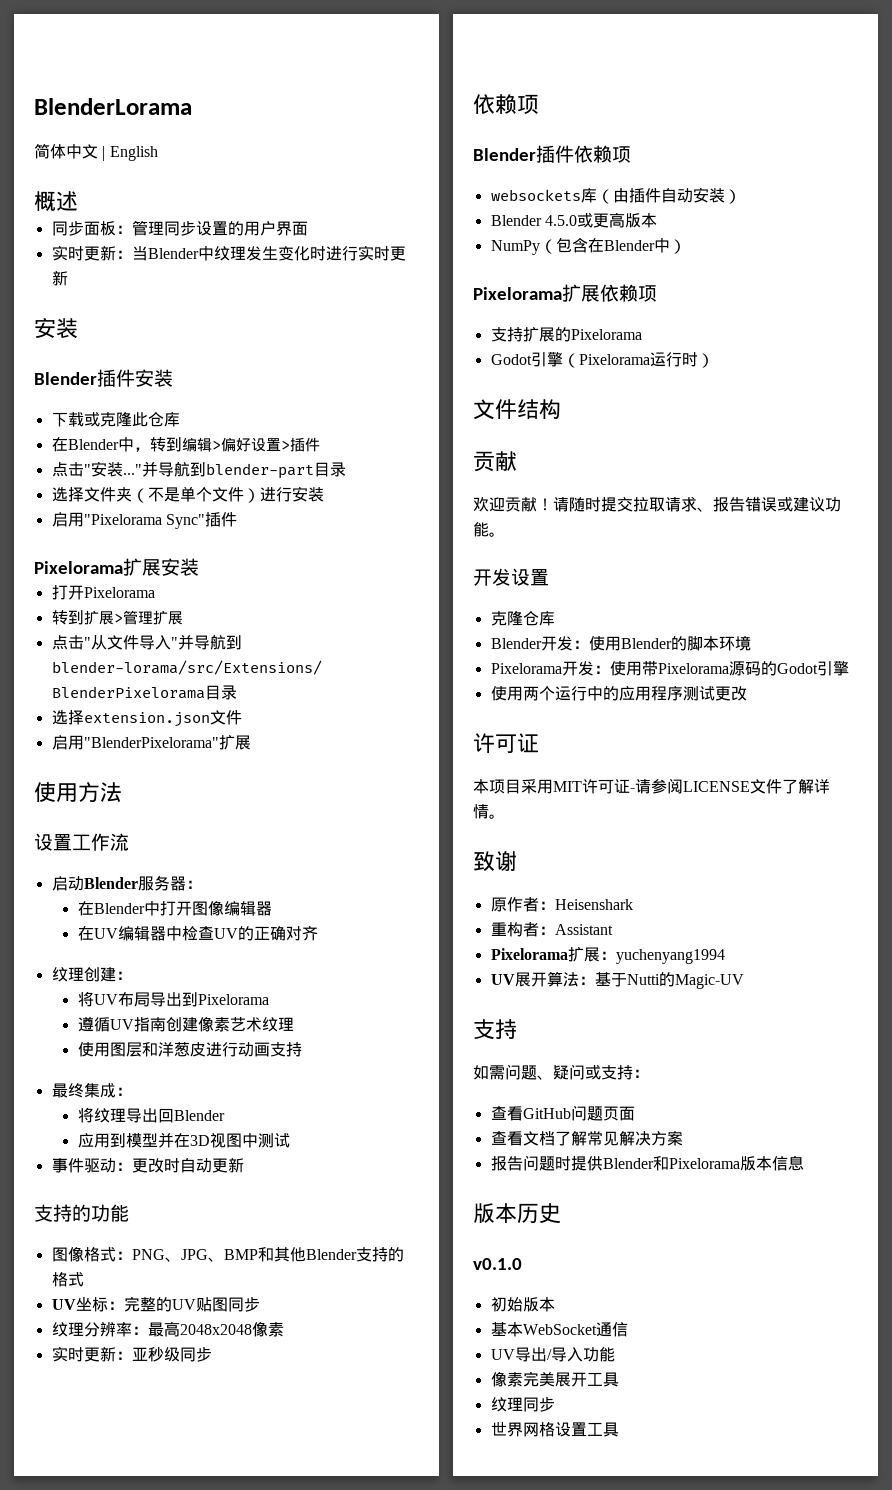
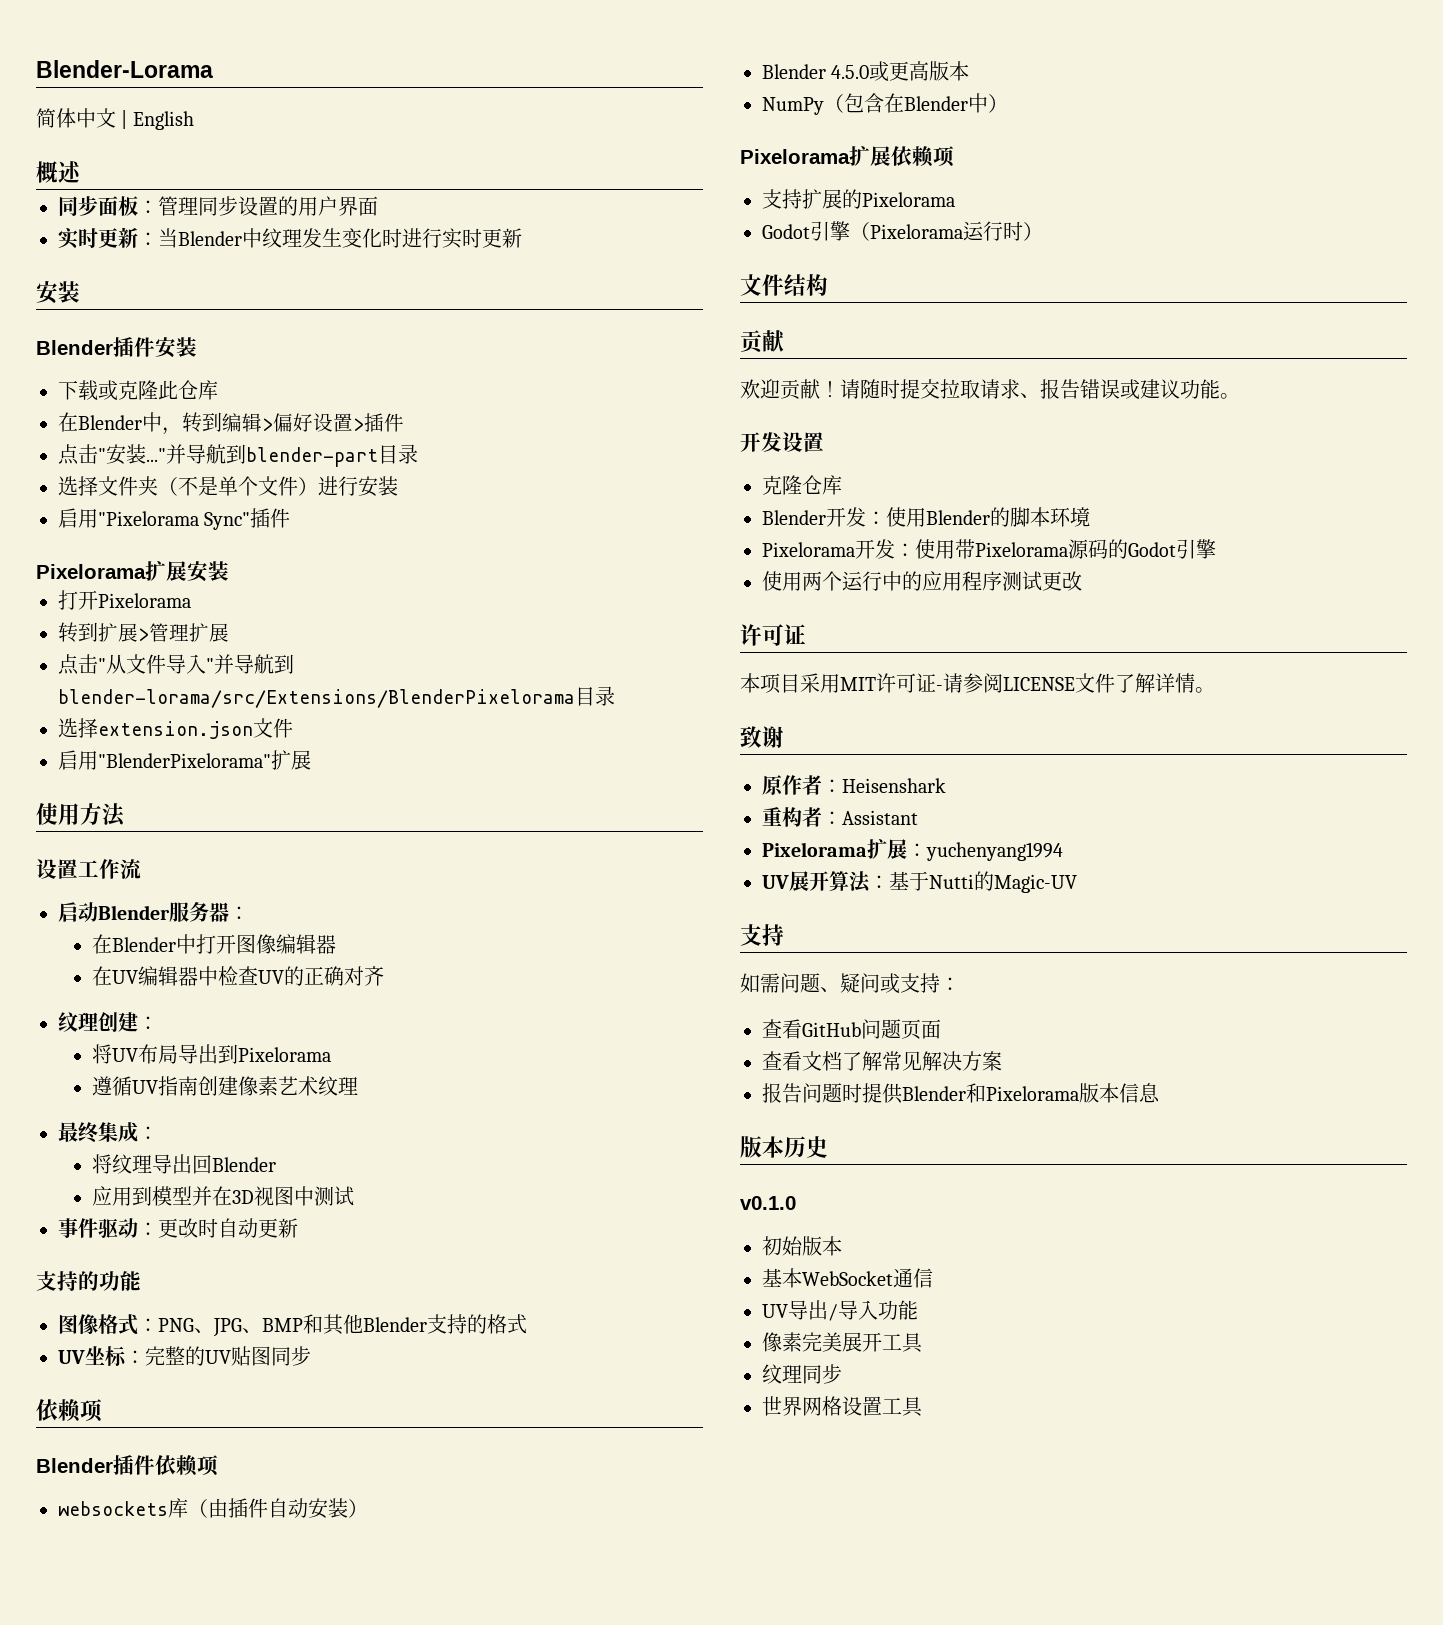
[34,98,192,115] BlenderLorama -> [36,60,213,78] Blender-Lorama
[77,1042,302,1057] // 使用图层和洋葱皮进行动画支持 -> (359, 1086) none
[51,1321,284,1337] [51,1346,212,1362] // 纹理分辨率：最高2048x2048像素 // 实时更新：亚秒级同步 -> (311, 1356) none

